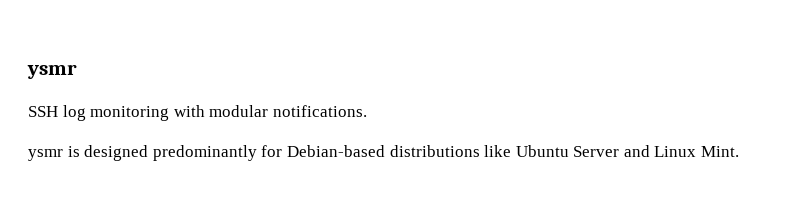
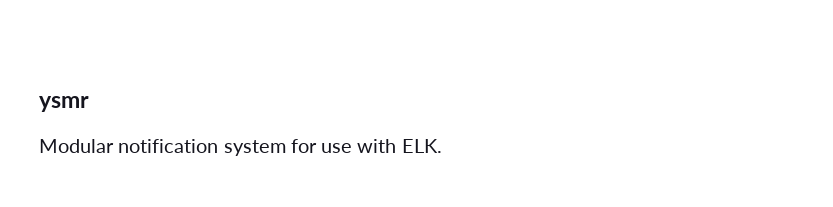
[28,105,367,121] [28,145,740,161] SSH log monitoring with modular notifications. // ysmr is designed predominantly for Debian-based distributions like Ubuntu Server and Linux Mint. -> [39,139,442,156] Modular notification system for use with ELK.

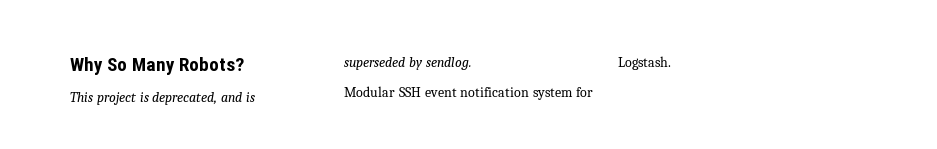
[39,96,89,112] ysmr -> [70,57,245,75] [70,92,255,105] [344,57,472,70] Why So Many Robots? // This project is deprecated, and is superseded by sendlog.
(114, 146) none -> [398,87,457,97] SSH event
[321,139,442,153] use with ELK. -> [618,56,671,70] Logstash.

